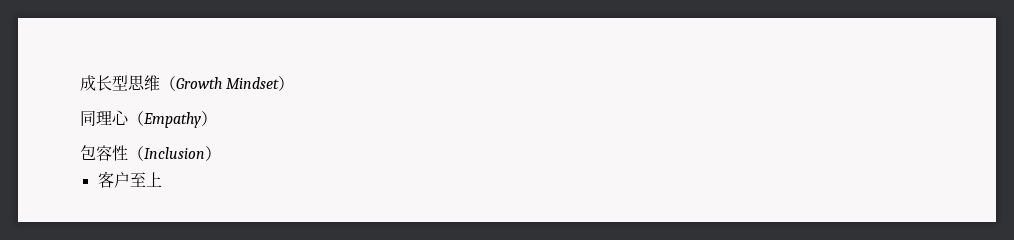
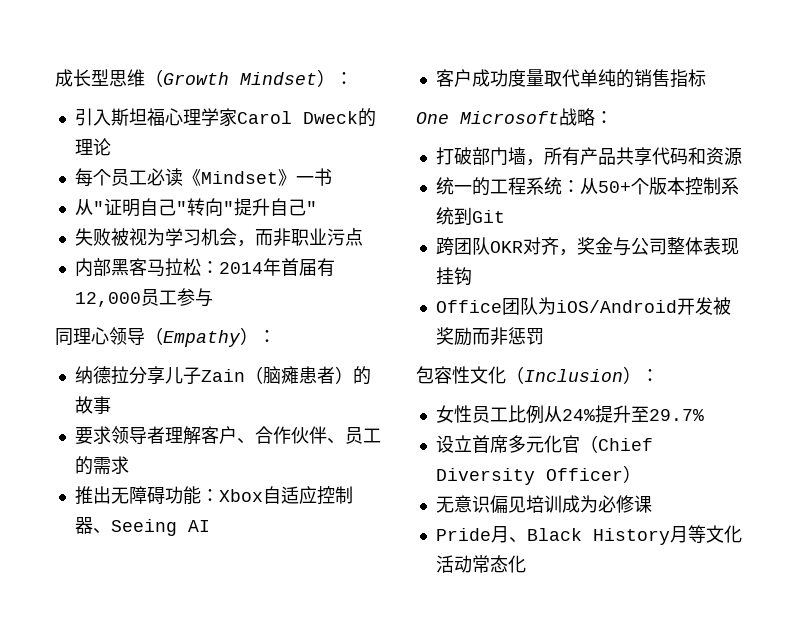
(295, 83) none -> [335,72,353,85] [74,108,376,127] [74,138,111,156] [74,168,332,187] [74,198,317,217] [74,228,363,247] [74,258,335,277] [74,288,213,307] ： // 引入斯坦福心理学家Carol Dweck的理论 // 每个员工必读《Mindset》一书 // 从"证明自己"转向"提升自己" // 失败被视为学习机会，而非职业污点 // 内部黑客马拉松：2014年首届有12,000员工参与
(129, 118) none -> [109,327,145,345] 领导
(217, 118) none -> [258,330,276,343] [74,366,371,385] [74,396,111,414] [74,426,381,445] [74,456,129,475] [74,486,353,505] [74,517,210,536] [435,69,706,88] [416,108,613,126] [435,147,742,166] [435,177,739,196] [435,207,505,225] [435,237,739,256] [435,267,472,286] [435,297,731,315] [435,327,544,346] ： // 纳德拉分享儿子Zain（脑瘫患者）的故事 // 要求领导者理解客户、合作伙伴、员工的需求 // 推出无障碍功能：Xbox自适应控制器、Seeing AI // 客户成功度量取代单纯的销售指标 // One Microsoft战略： // 打破部门墙，所有产品共享代码和资源 // 统一的工程系统：从50+个版本控制系统到Git // 跨团队OKR对齐，奖金与公司整体表现挂钩 // Office团队为iOS/Android开发被奖励而非惩罚
(128, 153) none -> [470,366,506,384] 文化
[97,171,162,188] // 客户至上 -> [641,369,659,382] [435,405,704,424] [435,435,653,453] [435,465,641,485] [435,495,652,514] [435,525,742,545] [435,555,526,573] ： // 女性员工比例从24%提升至29.7% // 设立首席多元化官（Chief Diversity Officer） // 无意识偏见培训成为必修课 // Pride月、Black History月等文化活动常态化

